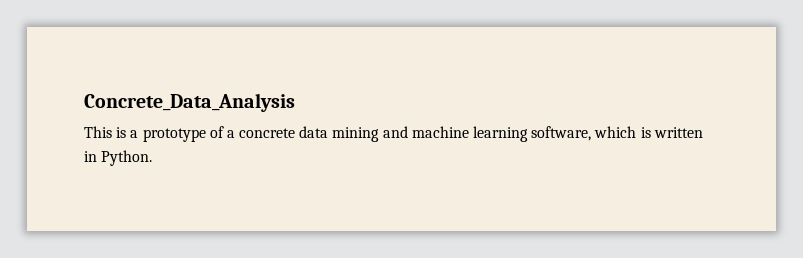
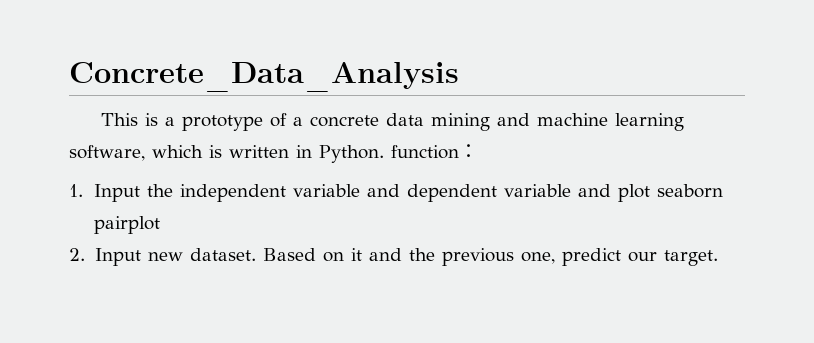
(153, 158) none -> [391,144,478,159] [69,184,723,202] [93,216,160,234] [69,248,718,266] function： // 1. Input the independent variable and dependent variable and plot seaborn pairplot // 2. Input new dataset. Based on it and the previous one, predict our target.

